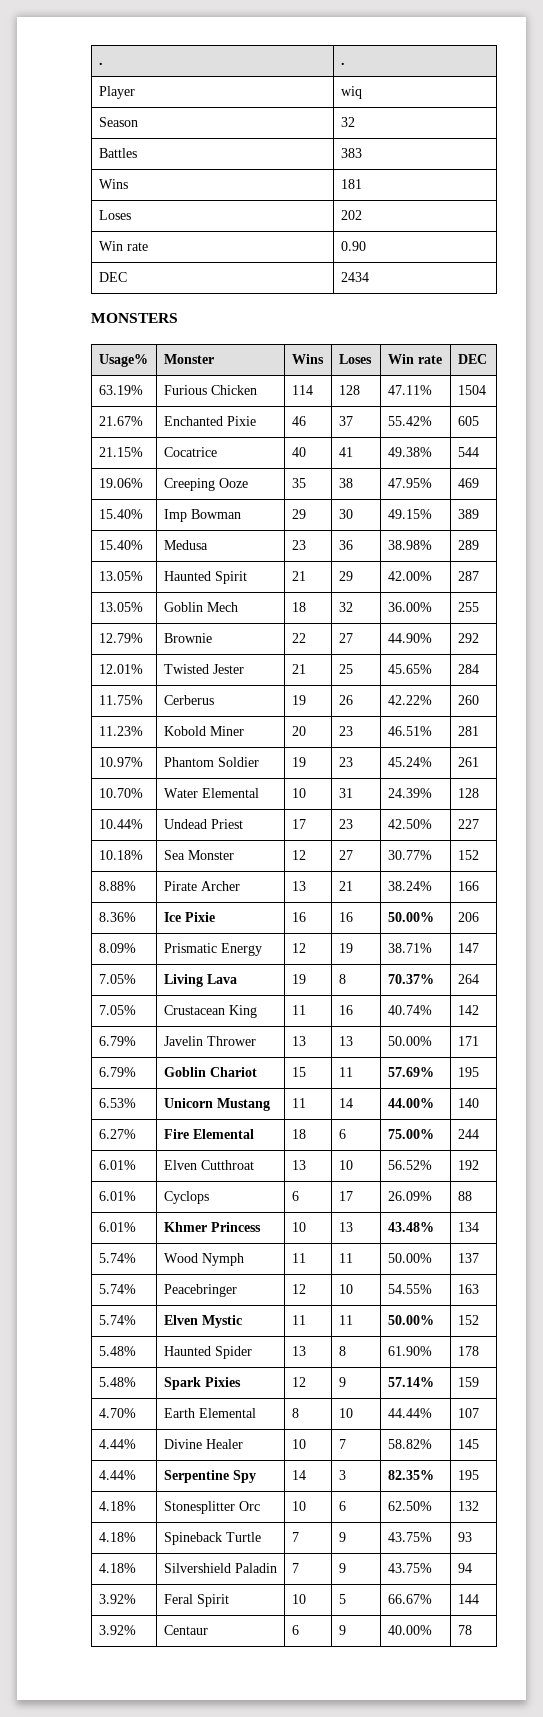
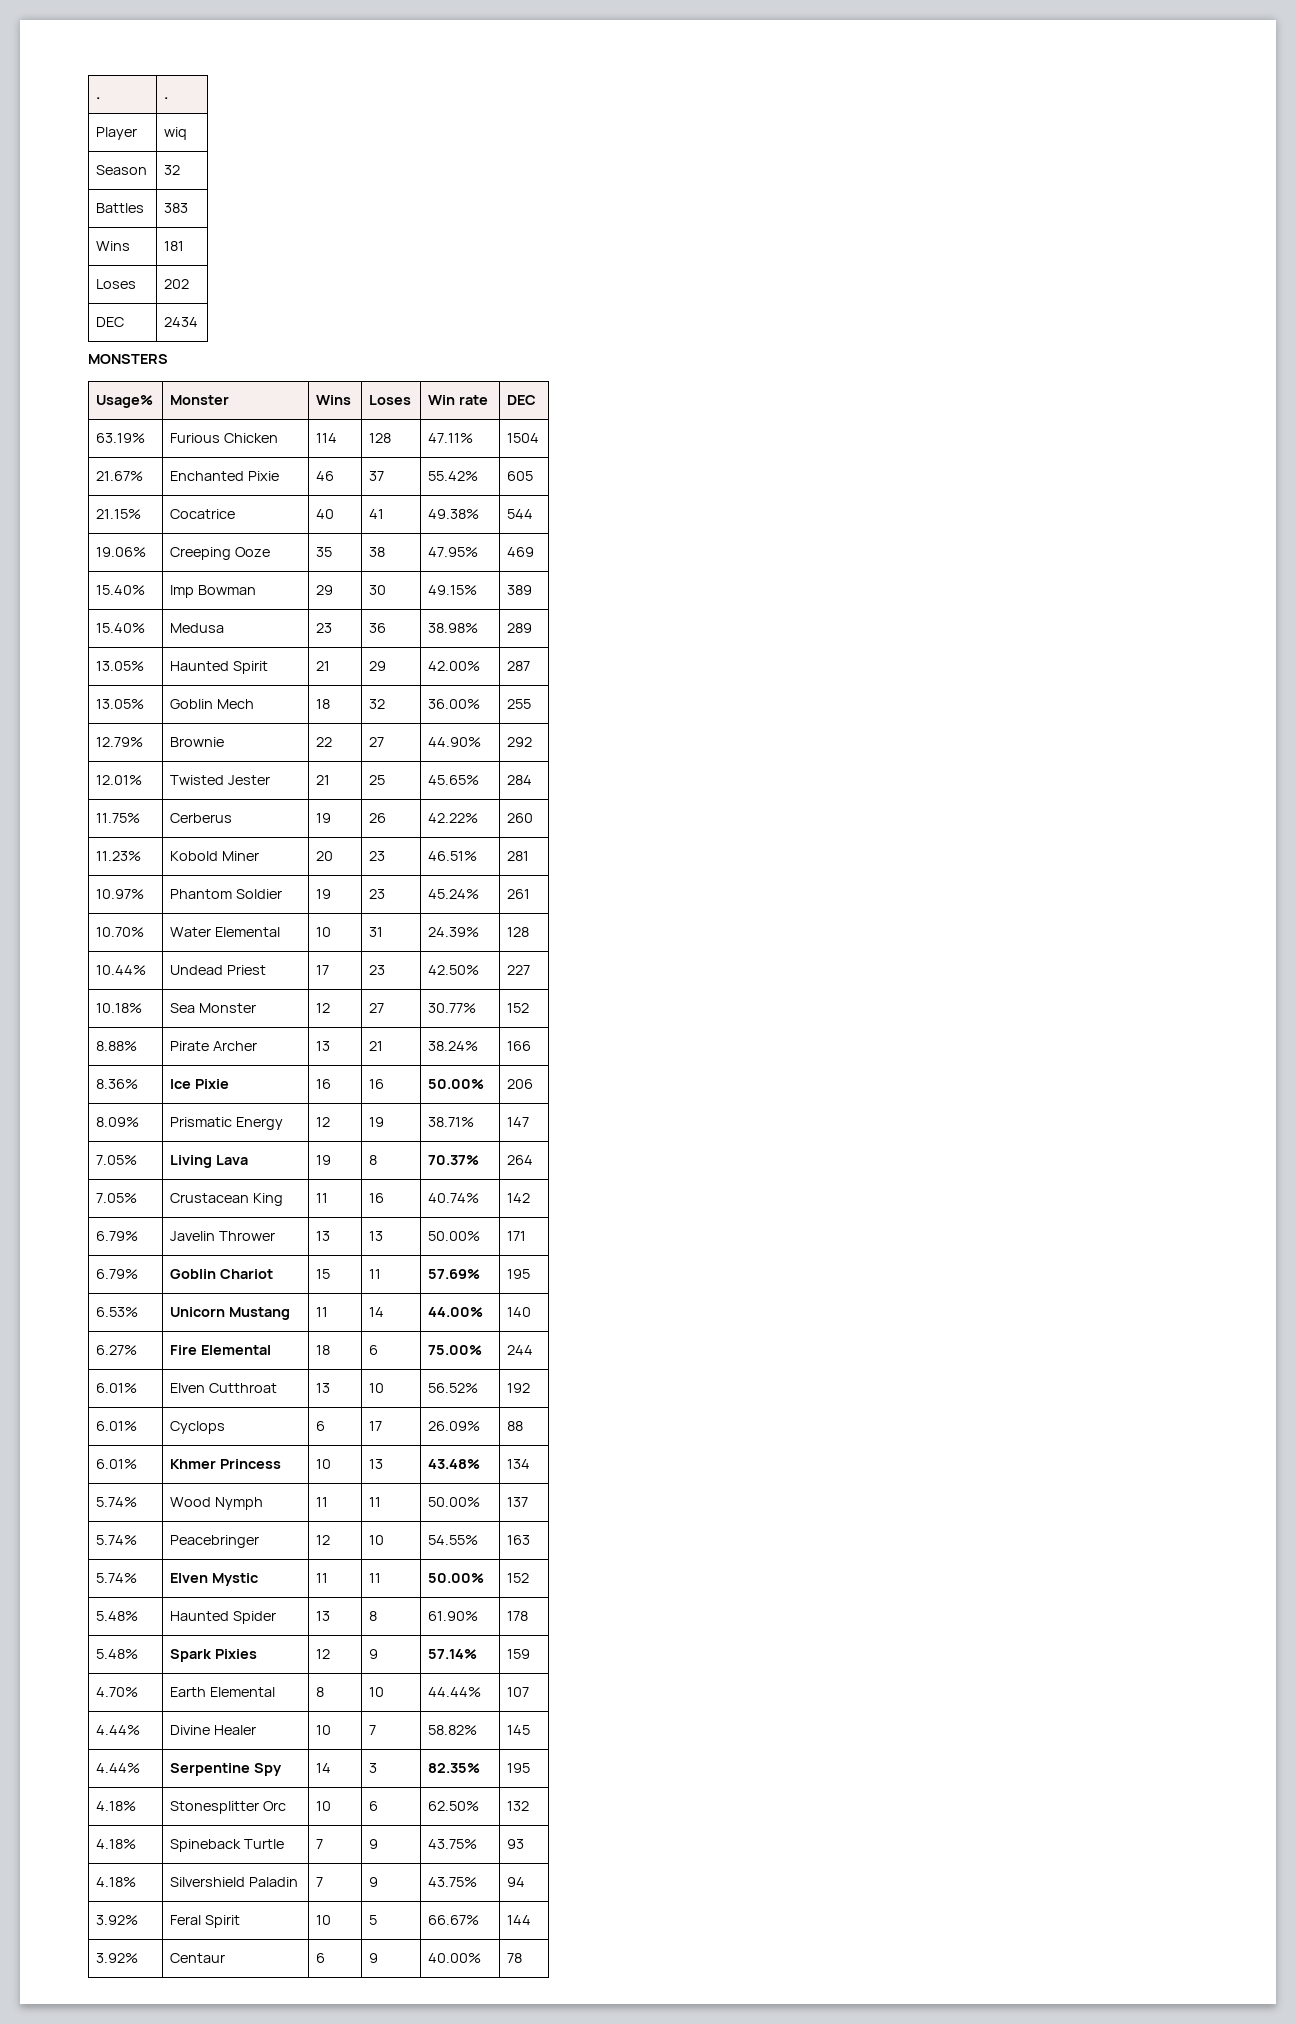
[98,241,148,251] [340,241,366,251] // Win rate | 0.90 -> (190, 284) none

